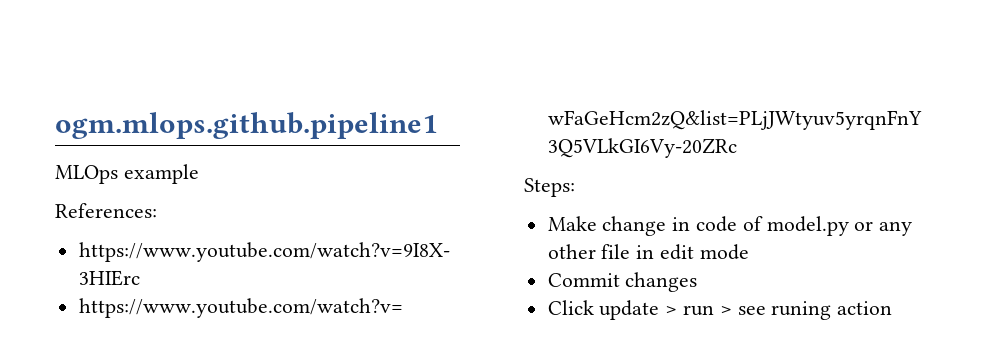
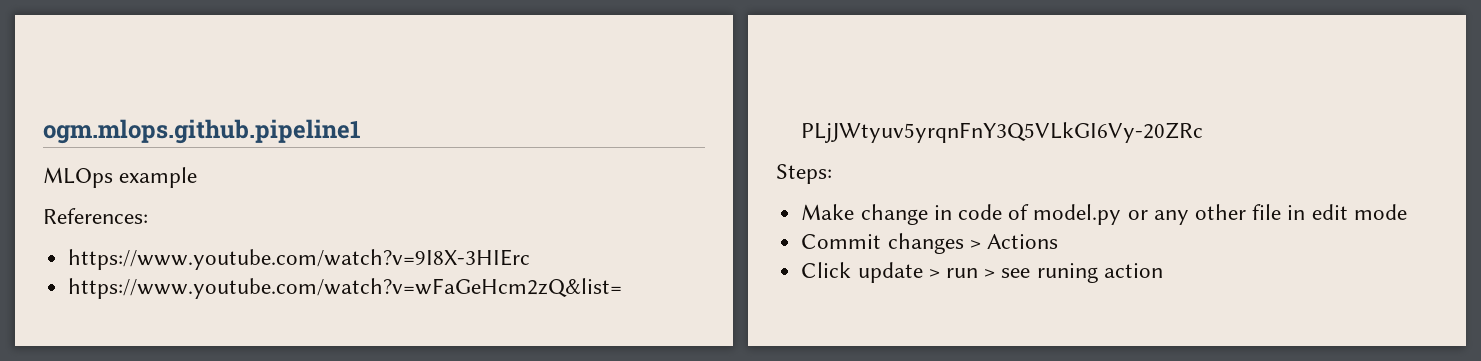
(698, 282) none -> [969,234,1058,249] > Actions

